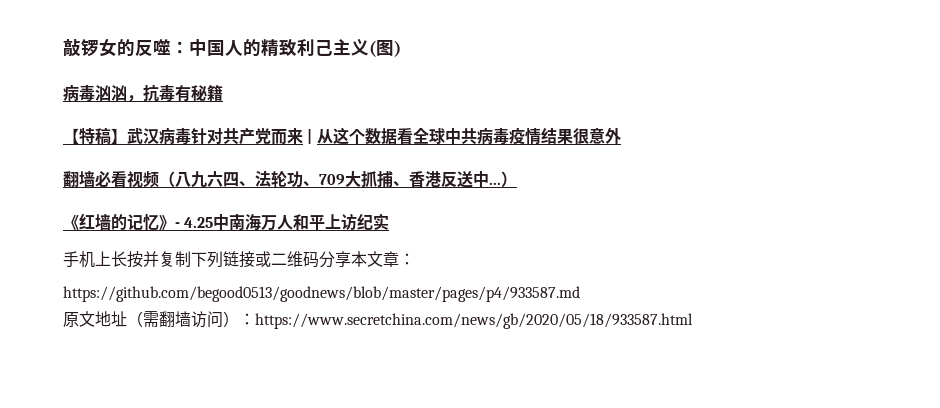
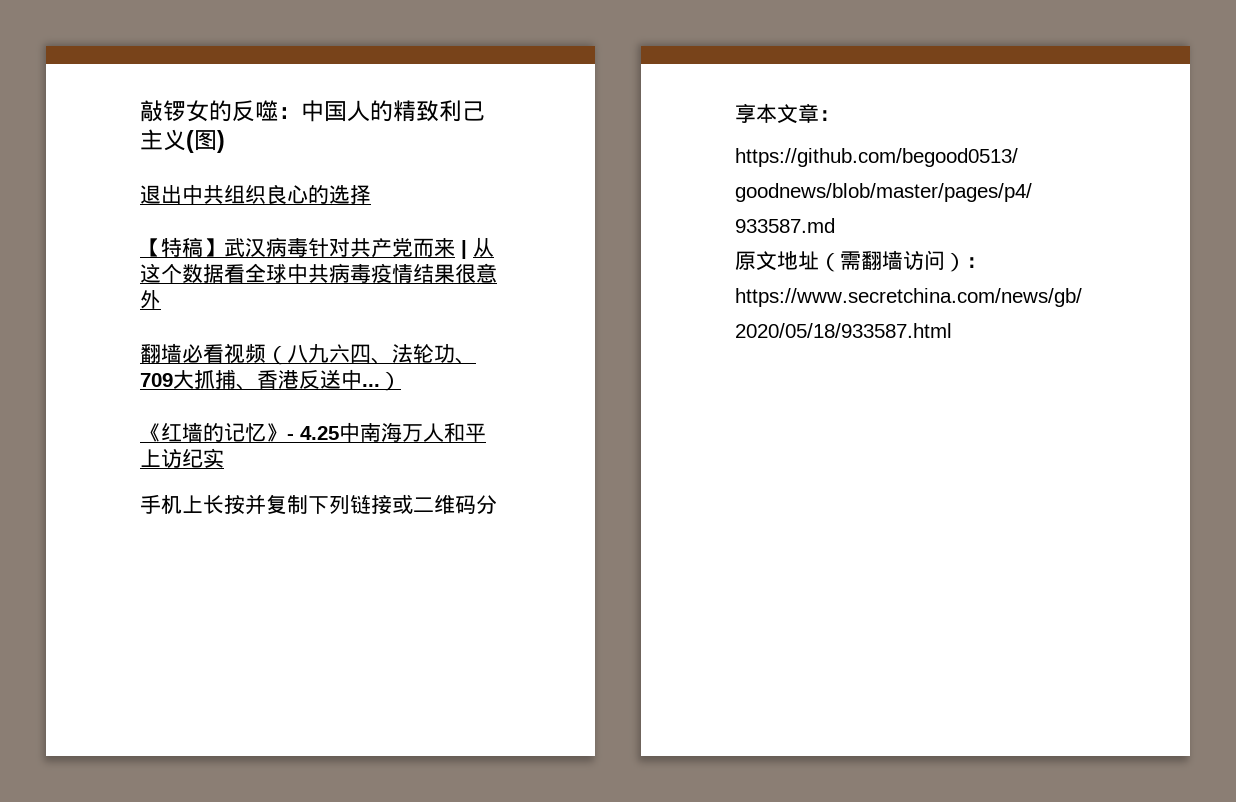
[63,84,223,102] 病毒汹汹，抗毒有秘籍 -> [140,184,371,205] 退出中共组织良心的选择

